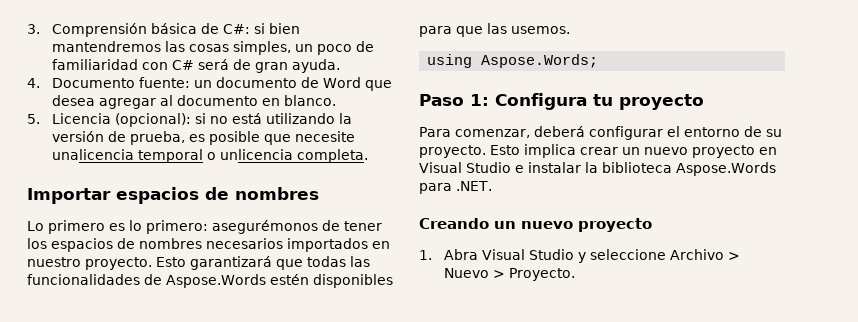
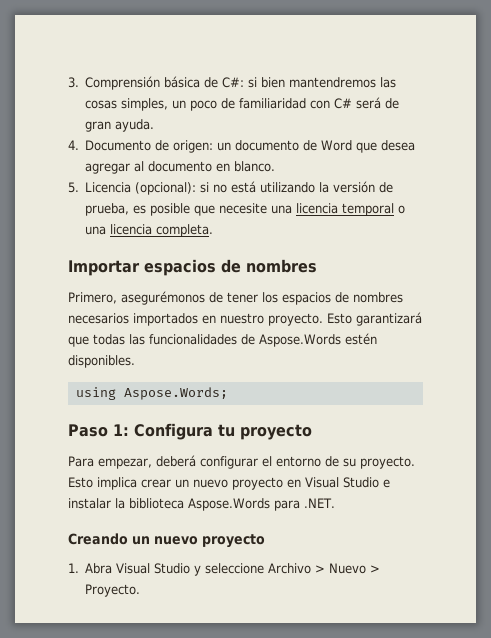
[139,77,191,88] fuente: -> [155,140,214,153] de origen:
[52,149,294,163] unalicencia temporal o unlicencia -> [271,203,406,216] [85,224,153,235] una licencia temporal o una licencia
[27,220,208,234] Lo primero es lo primero: -> [68,292,117,304] Primero,
[313,274,393,288] [419,23,570,37] disponibles para que las usemos. -> [68,355,135,368] disponibles.
[455,129,530,138] comenzar, -> [98,458,152,469] empezar,

